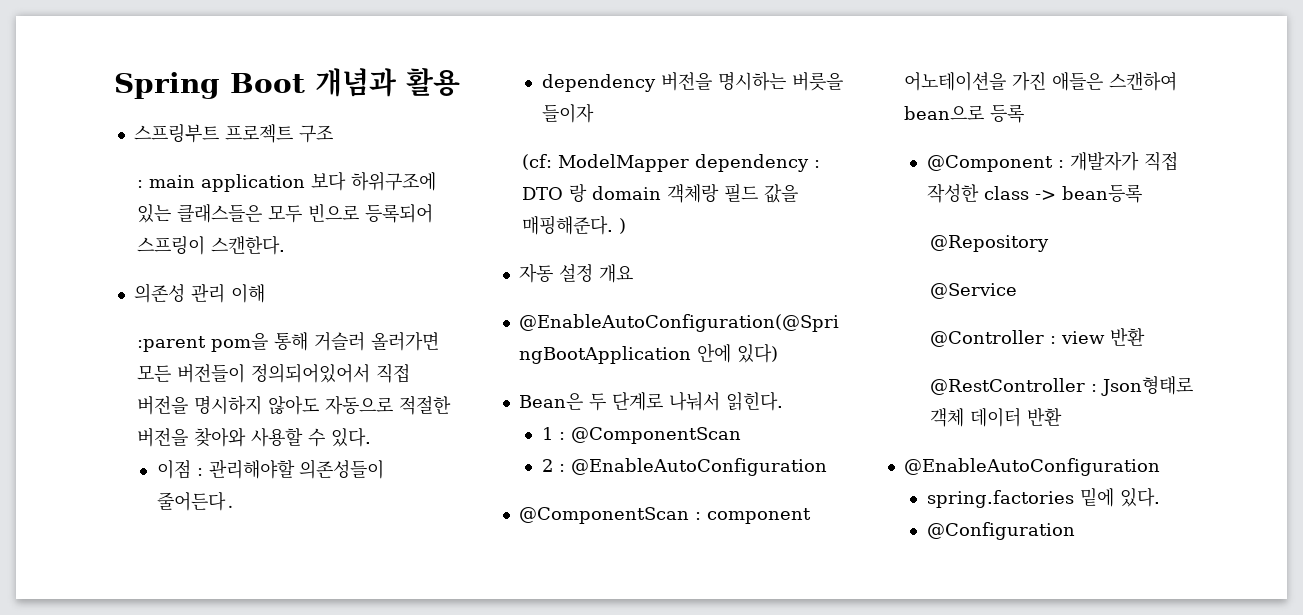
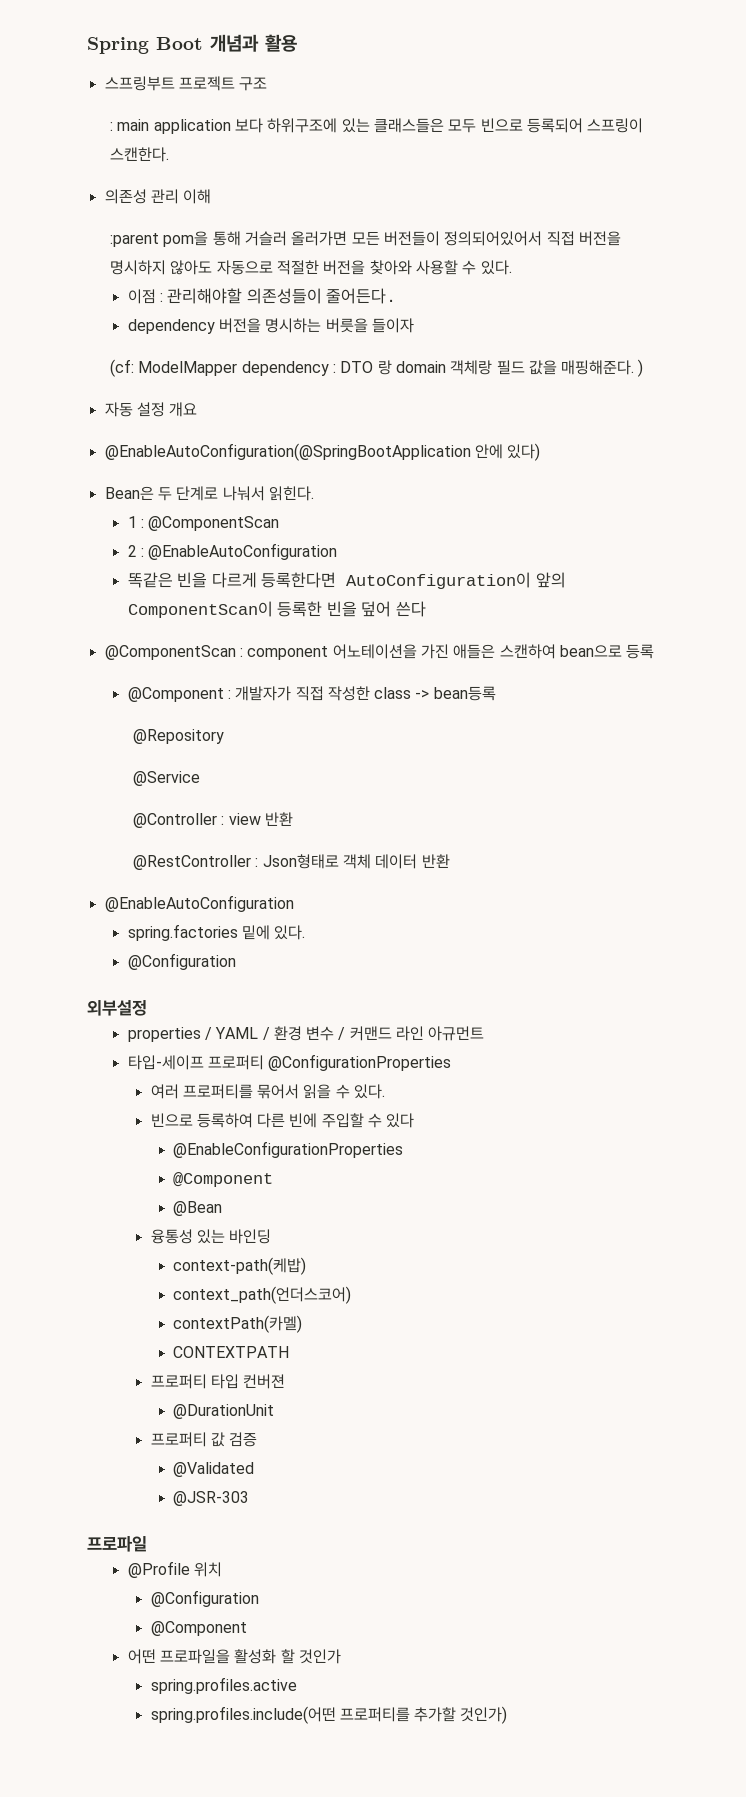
(827, 467) none -> [127,572,566,589] [127,601,426,618] // 똑같은 빈을 다르게 등록한다면 AutoConfiguration이 앞의 ComponentScan이 등록한 빈을 덮어 쓴다
(1075, 531) none -> [87,1000,147,1016] [127,1026,485,1042] [127,1054,452,1071] [150,1084,386,1099] [150,1113,415,1128] [173,1141,404,1158] [173,1172,274,1187] [173,1201,223,1216] [150,1229,272,1244] [173,1257,307,1275] [173,1286,352,1304] [173,1315,303,1333] [173,1346,290,1358] [150,1374,286,1389] [173,1404,275,1419] [150,1432,258,1447] [173,1462,255,1477] [173,1491,250,1506] [87,1536,147,1552] [127,1561,222,1578] [150,1590,259,1607] [150,1621,247,1636] [127,1649,341,1664] [150,1677,297,1694] [150,1706,508,1724] // 외부설정 // properties / YAML / 환경 변수 / 커맨드 라인 아규먼트 // 타입-세이프 프로퍼티 @ConfigurationProperties // 여러 프로퍼티를 묶어서 읽을 수 있다. // 빈으로 등록하여 다른 빈에 주입할 수 있다 // @EnableConfigurationProperties // @Component // @Bean // 융통성 있는 바인딩 // context-path(케밥) // context_path(언더스코어) // contextPath(카멜) // CONTEXTPATH // 프로퍼티 타입 컨버젼 // @DurationUnit // 프로퍼티 값 검증 // @Validated // @JSR-303 // 프로파일 // @Profile 위치 // @Configuration // @Component // 어떤 프로파일을 활성화 할 것인가 // spring.profiles.active // spring.profiles.include(어떤 프로퍼티를 추가할 것인가)

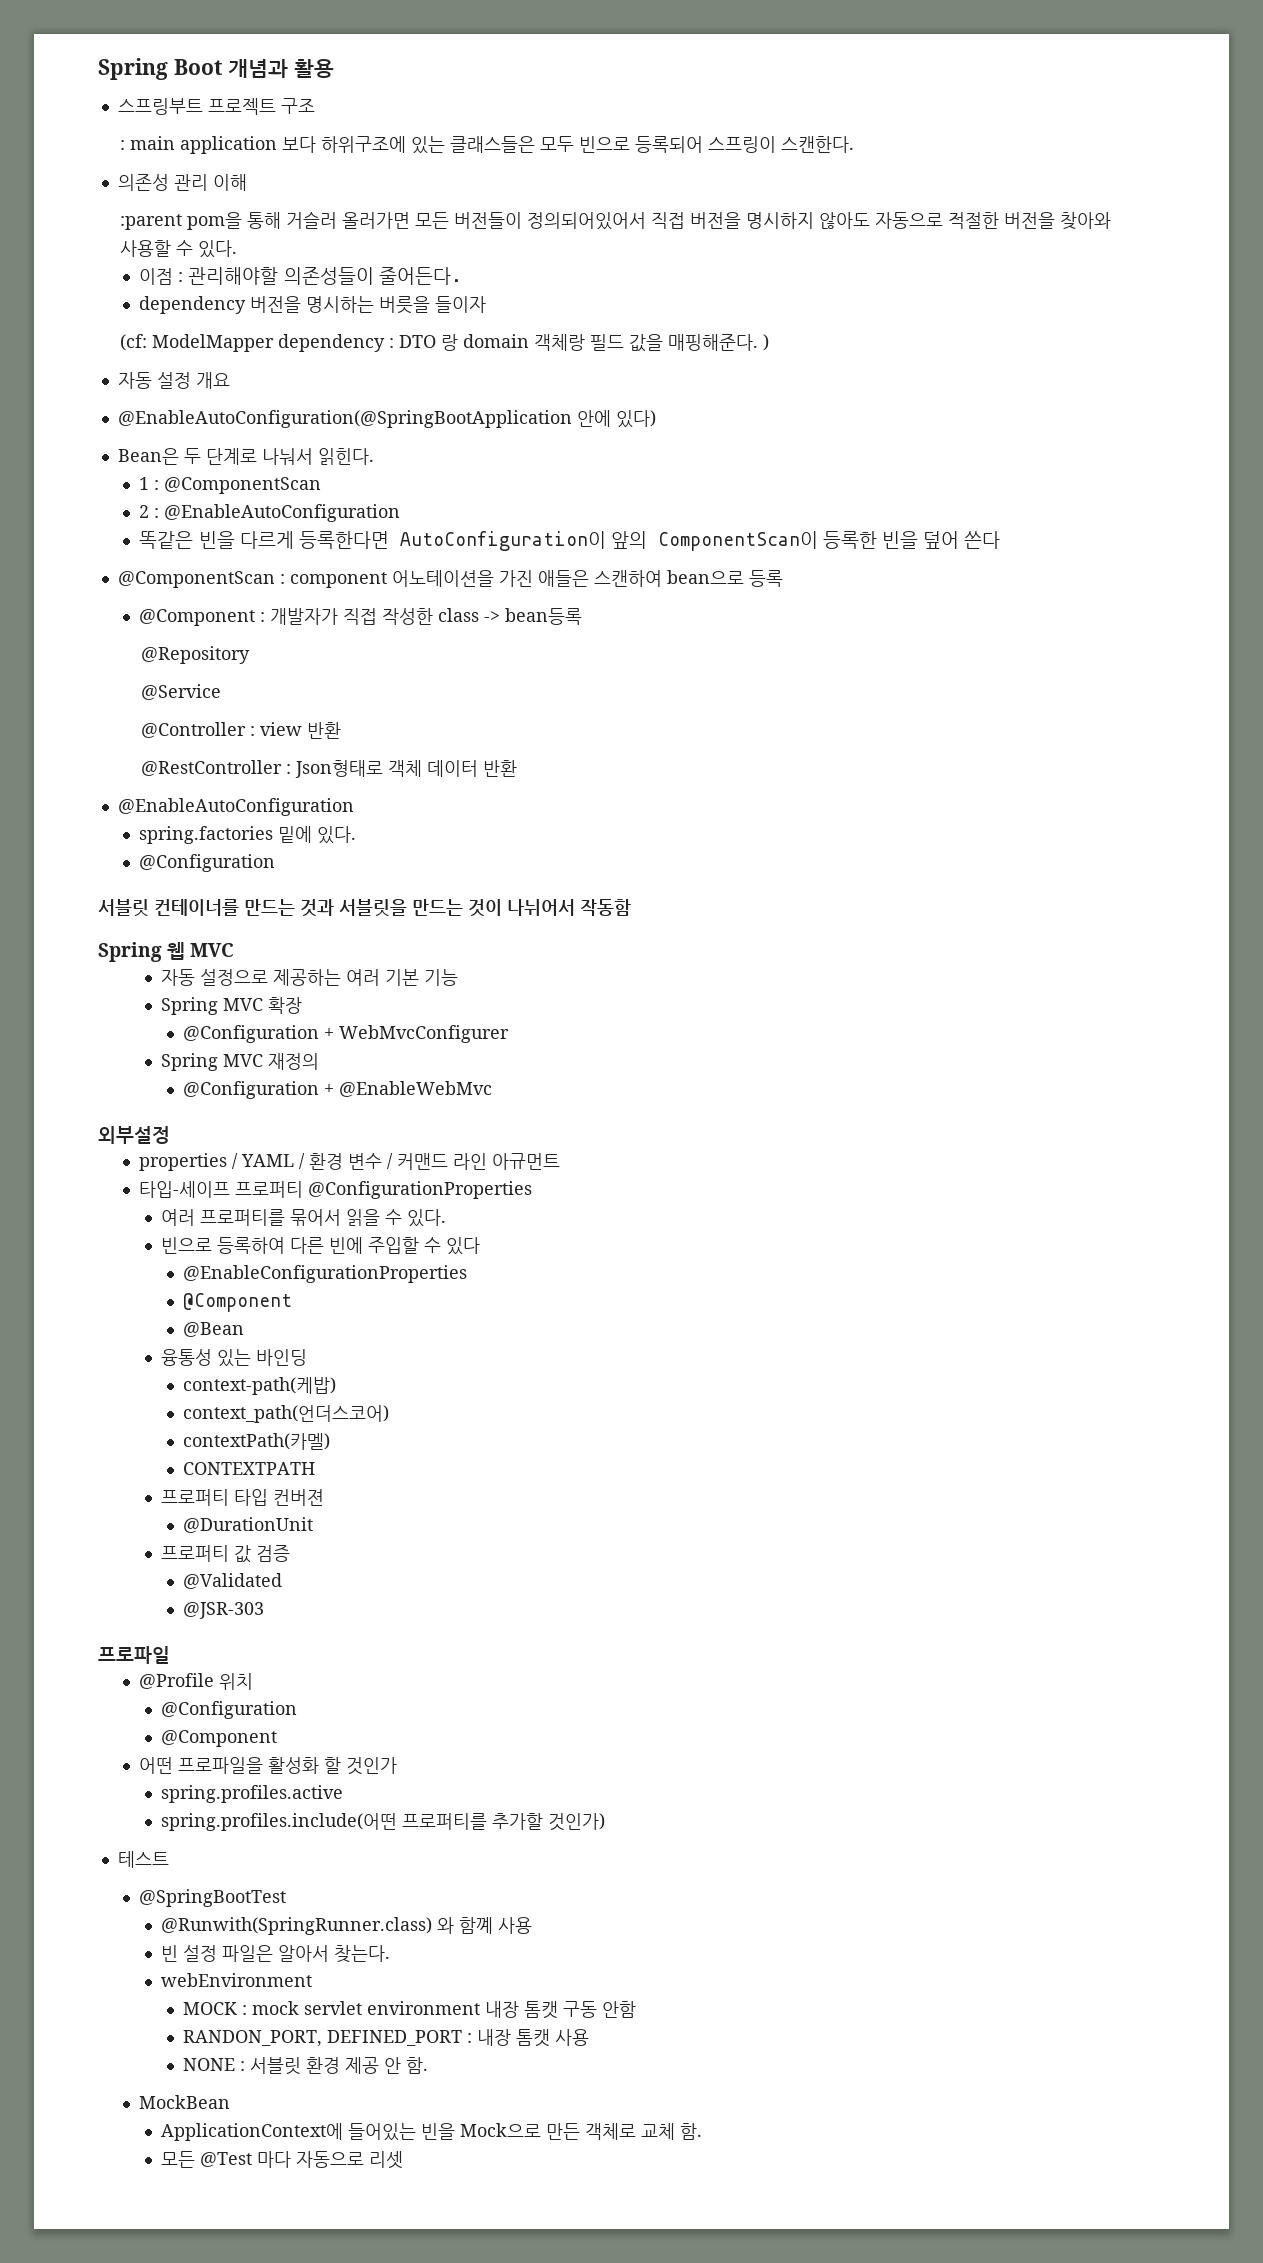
(236, 961) none -> [98,899,631,917] [98,942,235,962] [161,969,459,986] [161,997,303,1015] [182,1025,509,1043] [161,1053,320,1071] [182,1081,492,1099] // 서블릿 컨테이너를 만드는 것과 서블릿을 만드는 것이 나뉘어서 작동함 // Spring 웹 MVC // 자동 설정으로 제공하는 여러 기본 기능 // Spring MVC 확장 // @Configuration + WebMvcConfigurer // Spring MVC 재정의 // @Configuration + @EnableWebMvc
(508, 1715) none -> [117,1851,169,1868] [139,1889,287,1907] [161,1917,533,1935] [161,1945,391,1963] [161,1973,313,1987] [182,2001,636,2019] [182,2029,589,2047] [182,2057,428,2075] [139,2095,231,2109] [161,2123,703,2141] [161,2151,404,2169] // 테스트 // @SpringBootTest // @Runwith(SpringRunner.class) 와 함꼐 사용 // 빈 설정 파일은 알아서 찾는다. // webEnvironment // MOCK : mock servlet environment 내장 톰캣 구동 안함 // RANDON_PORT, DEFINED_PORT : 내장 톰캣 사용 // NONE : 서블릿 환경 제공 안 함. // MockBean // ApplicationContext에 들어있는 빈을 Mock으로 만든 객체로 교체 함. // 모든 @Test 마다 자동으로 리셋

